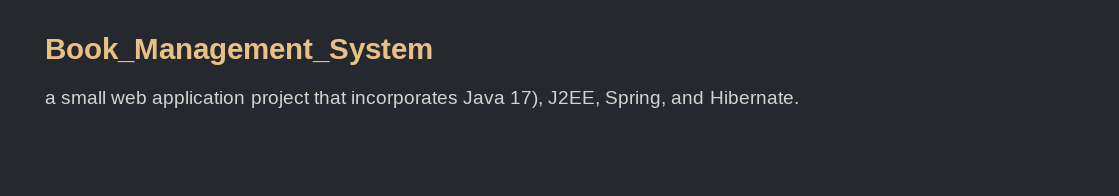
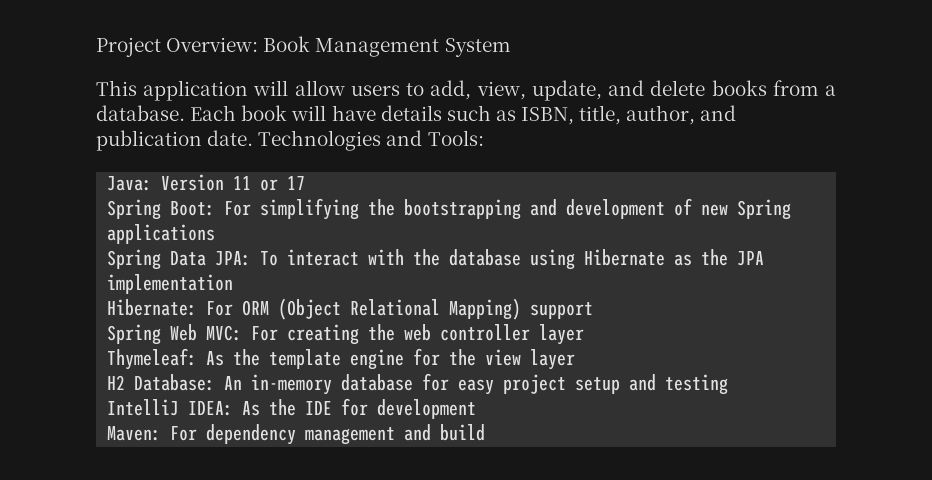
[45,37,433,65] [45,91,799,108] Book_Management_System // a small web application project that incorporates Java 17), J2EE, Spring, and Hibernate. -> [96,36,511,57] [96,80,837,101] [96,105,737,125] [96,130,484,151] [107,174,306,191] [107,198,792,220] [107,224,216,244] [107,249,765,270] [107,274,234,294] [107,298,594,320] [107,324,585,345] [107,348,576,370] [107,373,729,395] [107,398,477,419] [107,424,486,445] Project Overview: Book Management System // This application will allow users to add, view, update, and delete books from a database. Each book will have details such as ISBN, title, author, and publication date. Technologies and Tools: // Java: Version 11 or 17 // Spring Boot: For simplifying the bootstrapping and development of new Spring applications // Spring Data JPA: To interact with the database using Hibernate as the JPA implementation // Hibernate: For ORM (Object Relational Mapping) support // Spring Web MVC: For creating the web controller layer // Thymeleaf: As the template engine for the view layer // H2 Database: An in-memory database for easy project setup and testing // IntelliJ IDEA: As the IDE for development // Maven: For dependency management and build

